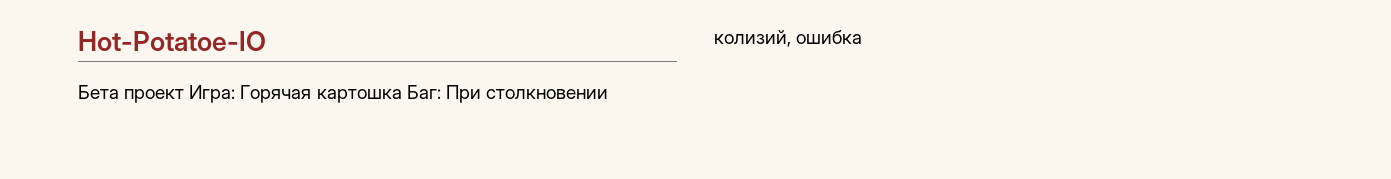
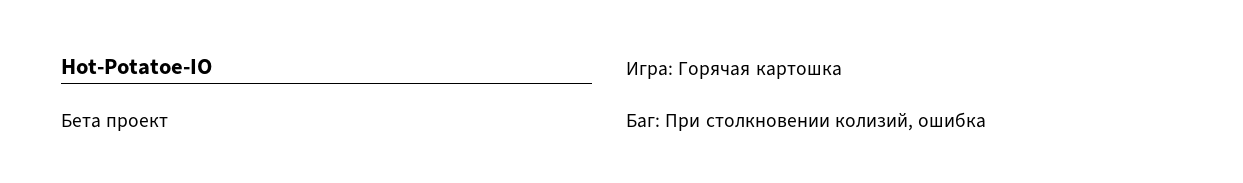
(185, 96) none -> (169, 124) //
(402, 96) none -> (842, 72) //

